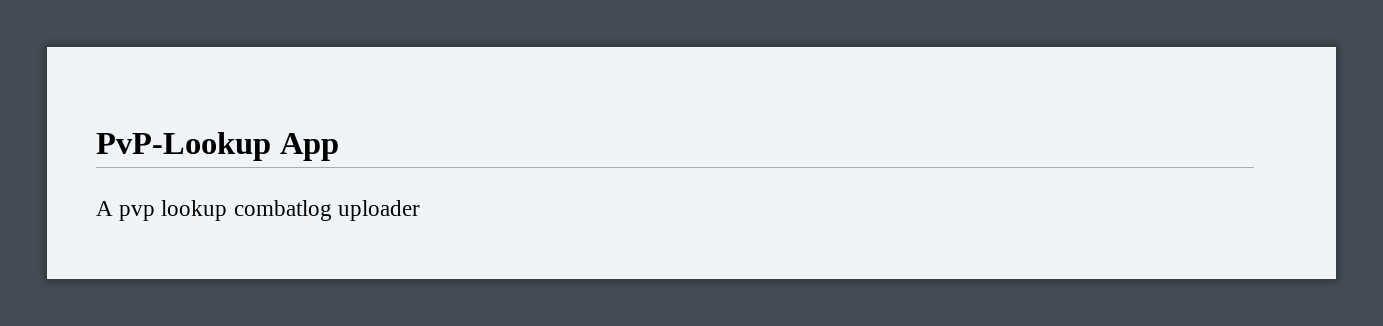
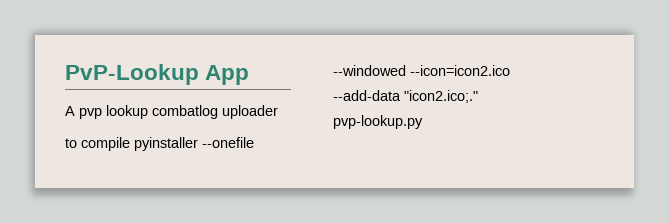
(420, 210) none -> [65,137,254,151] [333,65,510,76] [333,90,478,103] [333,115,423,129] // to compile pyinstaller --onefile --windowed --icon=icon2.ico --add-data "icon2.ico;." pvp-lookup.py

